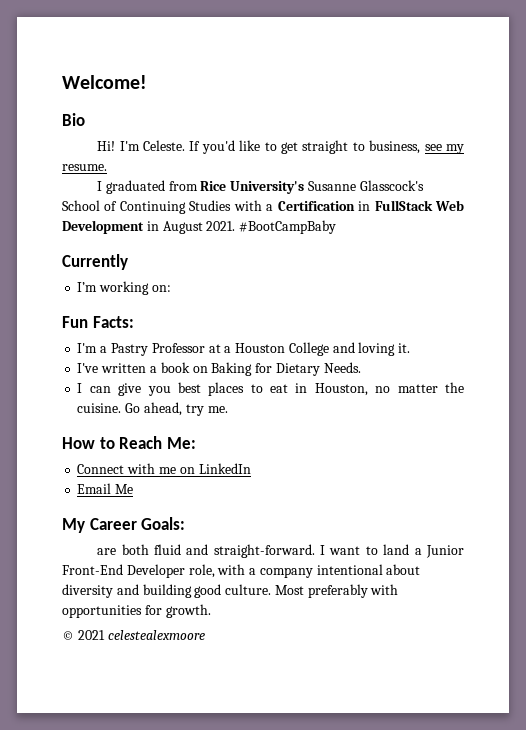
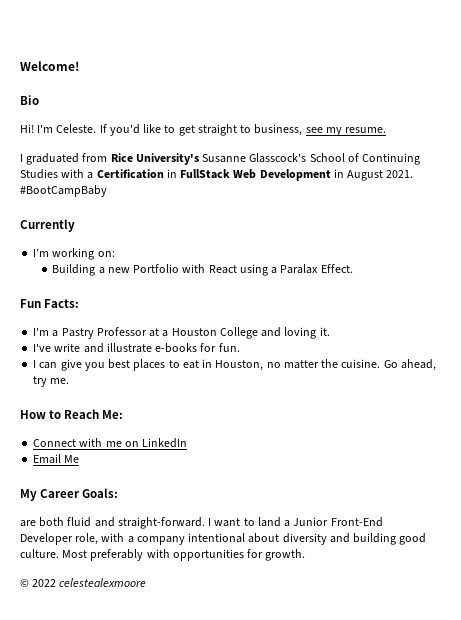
(171, 288) none -> [52,264,353,276] // Building a new Portfolio with React using a Paralax Effect.
[101,362,361,376] written a book on Baking for Dietary Needs. -> [54,343,240,353] write and illustrate e-books for fun.
[77,630,105,640] 2021 -> [32,579,57,587] 2022

